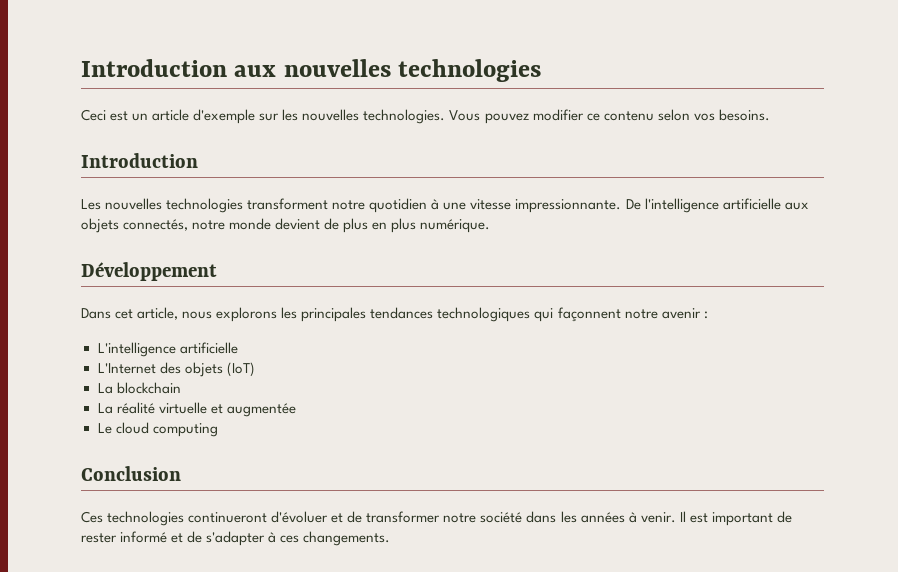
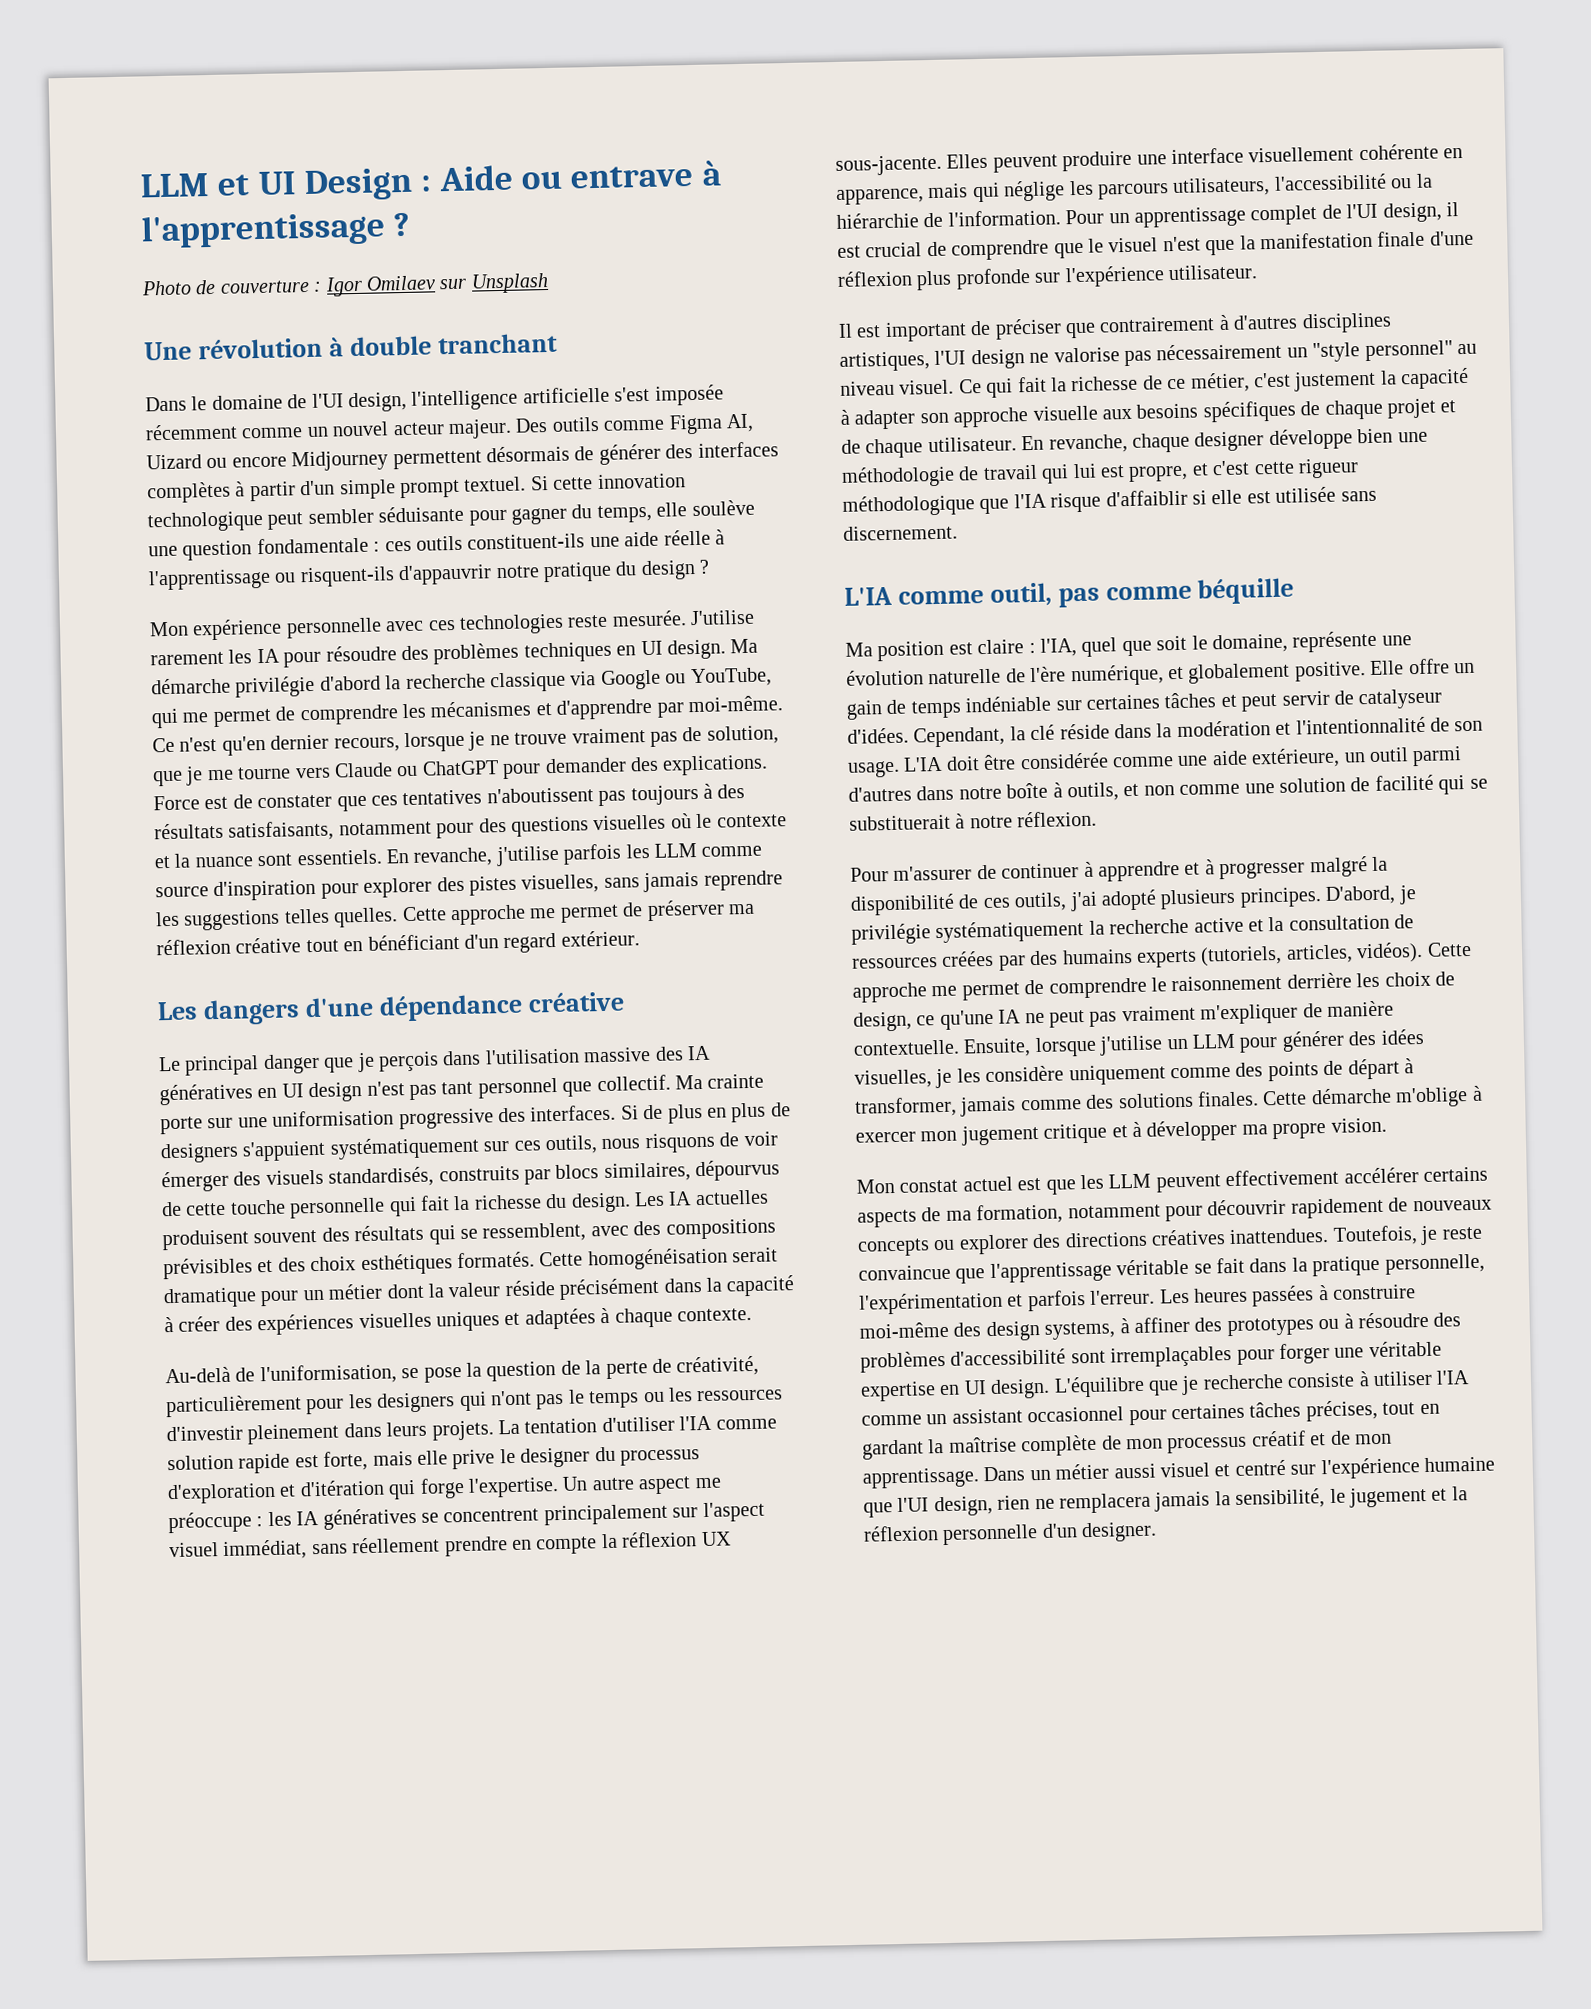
[81,59,542,82] [81,109,770,124] [81,153,198,168] [81,198,809,213] [81,218,491,233] [81,262,217,281] [81,307,708,322] [97,342,238,357] [97,362,255,377] [97,382,181,394] [97,402,296,417] [97,422,218,437] [81,466,181,481] [81,511,792,526] [81,531,391,546] Introduction aux nouvelles technologies // Ceci est un article d'exemple sur les nouvelles technologies. Vous pouvez modifier ce contenu selon vos besoins. // Introduction // Les nouvelles technologies transforment notre quotidien à une vitesse impressionnante. De l'intelligence artificielle aux objets connectés, notre monde devient de plus en plus numérique. // Développement // Dans cet article, nous explorons les principales tendances technologiques qui façonnent notre avenir : // L'intelligence artificielle // L'Internet des objets (IoT) // La blockchain // La réalité virtuelle et augmentée // Le cloud computing // Conclusion // Ces technologies continueront d'évoluer et de transformer notre société dans les années à venir. Il est important de rester informé et de s'adapter à ces changements. -> [140,160,721,202] [141,211,411,249] [141,272,549,297] [144,332,558,361] [145,384,724,413] [145,413,754,441] [146,441,779,472] [147,473,686,504] [147,499,755,533] [148,529,725,561] [148,559,711,591] [149,609,756,641] [150,638,759,668] [151,667,772,698] [151,695,783,729] [152,725,779,756] [153,754,769,787] [153,783,746,812] [154,813,787,842] [154,843,763,869] [155,870,783,902] [155,899,755,931] [156,930,640,956] [157,991,625,1026] [158,1045,711,1076] [159,1073,765,1106] [160,1102,791,1135] [160,1131,778,1164] [161,1159,781,1193] [161,1189,769,1219] [162,1218,776,1251] [163,1247,779,1280] [163,1275,796,1309] [164,1307,752,1336] [165,1355,760,1386] [166,1387,784,1418] [166,1415,777,1445] [167,1446,700,1474] [167,1476,722,1505] [168,1501,765,1534] [169,1531,732,1561] [835,143,1464,176] [836,173,1433,205] [836,202,1459,229] [837,230,1474,261] [837,264,1258,291] [838,312,1392,342] [839,340,1477,372] [840,367,1470,398] [840,398,1457,430] [841,428,1428,459] [841,458,1359,488] [842,486,1377,517] [843,524,958,541] [844,577,1295,608] [845,630,1412,662] [846,658,1475,687] [846,688,1443,720] [847,716,1484,748] [847,746,1463,778] [848,774,1488,802] [849,810,1098,831] [850,856,1388,882] [850,885,1417,916] [851,914,1415,945] [852,941,1472,971] [852,971,1455,1003] [853,1000,1394,1032] [853,1028,1424,1058] [854,1058,1414,1089] [854,1085,1483,1118] [855,1117,1387,1146] [856,1166,1488,1195] [857,1197,1492,1228] [857,1225,1483,1257] [858,1253,1485,1284] [859,1284,1417,1315] [859,1311,1462,1342] [860,1340,1442,1373] [860,1370,1471,1402] [861,1400,1440,1426] [862,1430,1392,1460] [862,1456,1495,1489] [863,1486,1468,1518] [863,1521,1158,1546] LLM et UI Design : Aide ou entrave à l'apprentissage ? // Photo de couverture : Igor Omilaev sur Unsplash // Une révolution à double tranchant // Dans le domaine de l'UI design, l'intelligence artificielle s'est imposée récemment comme un nouvel acteur majeur. Des outils comme Figma AI, Uizard ou encore Midjourney permettent désormais de générer des interfaces complètes à partir d'un simple prompt textuel. Si cette innovation technologique peut sembler séduisante pour gagner du temps, elle soulève une question fondamentale : ces outils constituent-ils une aide réelle à l'apprentissage ou risquent-ils d'appauvrir notre pratique du design ? // Mon expérience personnelle avec ces technologies reste mesurée. J'utilise rarement les IA pour résoudre des problèmes techniques en UI design. Ma démarche privilégie d'abord la recherche classique via Google ou YouTube, qui me permet de comprendre les mécanismes et d'apprendre par moi-même. Ce n'est qu'en dernier recours, lorsque je ne trouve vraiment pas de solution, que je me tourne vers Claude ou ChatGPT pour demander des explications. Force est de constater que ces tentatives n'aboutissent pas toujours à des résultats satisfaisants, notamment pour des questions visuelles où le contexte et la nuance sont essentiels. En revanche, j'utilise parfois les LLM comme source d'inspiration pour explorer des pistes visuelles, sans jamais reprendre les suggestions telles quelles. Cette approche me permet de préserver ma réflexion créative tout en bénéficiant d'un regard extérieur. // Les dangers d'une dépendance créative // Le principal danger que je perçois dans l'utilisation massive des IA génératives en UI design n'est pas tant personnel que collectif. Ma crainte porte sur une uniformisation progressive des interfaces. Si de plus en plus de designers s'appuient systématiquement sur ces outils, nous risquons de voir émerger des visuels standardisés, construits par blocs similaires, dépourvus de cette touche personnelle qui fait la richesse du design. Les IA actuelles produisent souvent des résultats qui se ressemblent, avec des compositions prévisibles et des choix esthétiques formatés. Cette homogénéisation serait dramatique pour un métier dont la valeur réside précisément dans la capacité à créer des expériences visuelles uniques et adaptées à chaque contexte. // Au-delà de l'uniformisation, se pose la question de la perte de créativité, particulièrement pour les designers qui n'ont pas le temps ou les ressources d'investir pleinement dans leurs projets. La tentation d'utiliser l'IA comme solution rapide est forte, mais elle prive le designer du processus d'exploration et d'itération qui forge l'expertise. Un autre aspect me préoccupe : les IA génératives se concentrent principalement sur l'aspect visuel immédiat, sans réellement prendre en compte la réflexion UX sous-jacente. Elles peuvent produire une interface visuellement cohérente en apparence, mais qui néglige les parcours utilisateurs, l'accessibilité ou la hiérarchie de l'information. Pour un apprentissage complet de l'UI design, il est crucial de comprendre que le visuel n'est que la manifestation finale d'une réflexion plus profonde sur l'expérience utilisateur. // Il est important de préciser que contrairement à d'autres disciplines artistiques, l'UI design ne valorise pas nécessairement un "style personnel" au niveau visuel. Ce qui fait la richesse de ce métier, c'est justement la capacité à adapter son approche visuelle aux besoins spécifiques de chaque projet et de chaque utilisateur. En revanche, chaque designer développe bien une méthodologie de travail qui lui est propre, et c'est cette rigueur méthodologique que l'IA risque d'affaiblir si elle est utilisée sans discernement. // L'IA comme outil, pas comme béquille // Ma position est claire : l'IA, quel que soit le domaine, représente une évolution naturelle de l'ère numérique, et globalement positive. Elle offre un gain de temps indéniable sur certaines tâches et peut servir de catalyseur d'idées. Cependant, la clé réside dans la modération et l'intentionnalité de son usage. L'IA doit être considérée comme une aide extérieure, un outil parmi d'autres dans notre boîte à outils, et non comme une solution de facilité qui se substituerait à notre réflexion. // Pour m'assurer de continuer à apprendre et à progresser malgré la disponibilité de ces outils, j'ai adopté plusieurs principes. D'abord, je privilégie systématiquement la recherche active et la consultation de ressources créées par des humains experts (tutoriels, articles, vidéos). Cette approche me permet de comprendre le raisonnement derrière les choix de design, ce qu'une IA ne peut pas vraiment m'expliquer de manière contextuelle. Ensuite, lorsque j'utilise un LLM pour générer des idées visuelles, je les considère uniquement comme des points de départ à transformer, jamais comme des solutions finales. Cette démarche m'oblige à exercer mon jugement critique et à développer ma propre vision. // Mon constat actuel est que les LLM peuvent effectivement accélérer certains aspects de ma formation, notamment pour découvrir rapidement de nouveaux concepts ou explorer des directions créatives inattendues. Toutefois, je reste convaincue que l'apprentissage véritable se fait dans la pratique personnelle, l'expérimentation et parfois l'erreur. Les heures passées à construire moi-même des design systems, à affiner des prototypes ou à résoudre des problèmes d'accessibilité sont irremplaçables pour forger une véritable expertise en UI design. L'équilibre que je recherche consiste à utiliser l'IA comme un assistant occasionnel pour certaines tâches précises, tout en gardant la maîtrise complète de mon processus créatif et de mon apprentissage. Dans un métier aussi visuel et centré sur l'expérience humaine que l'UI design, rien ne remplacera jamais la sensibilité, le jugement et la réflexion personnelle d'un designer.

